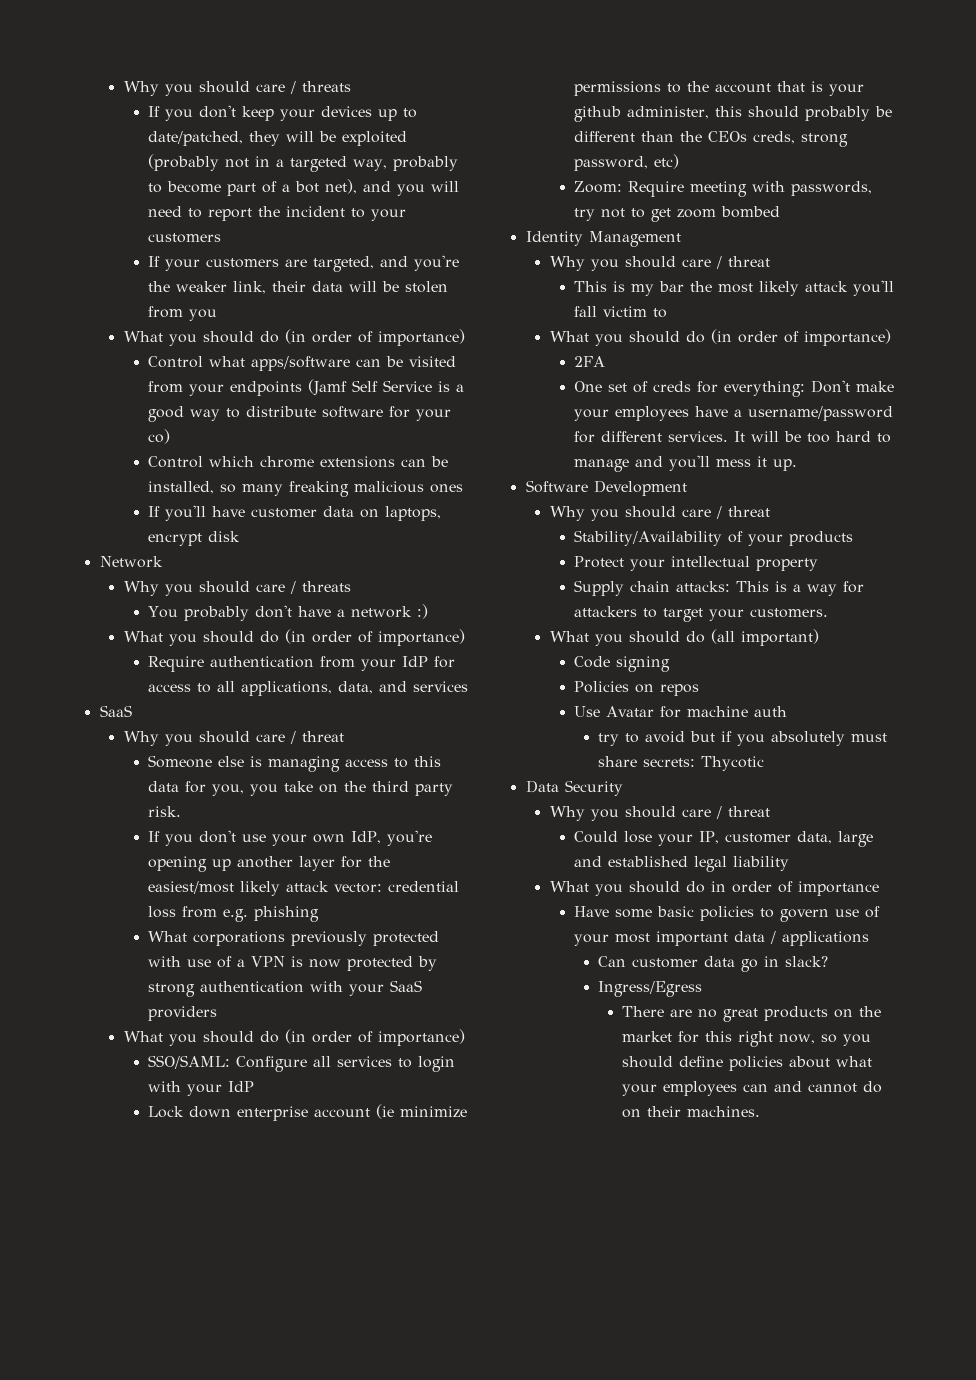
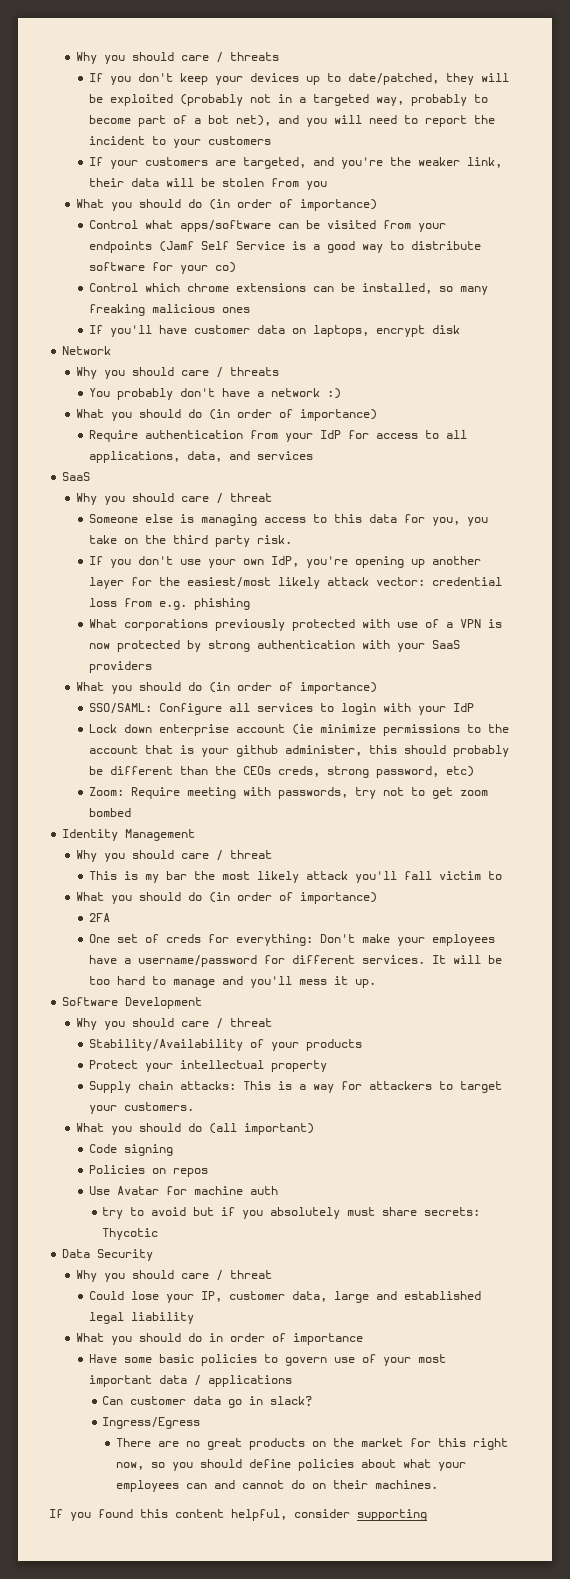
(761, 1111) none -> [49,1509,427,1521] // If you found this content helpful, consider supporting

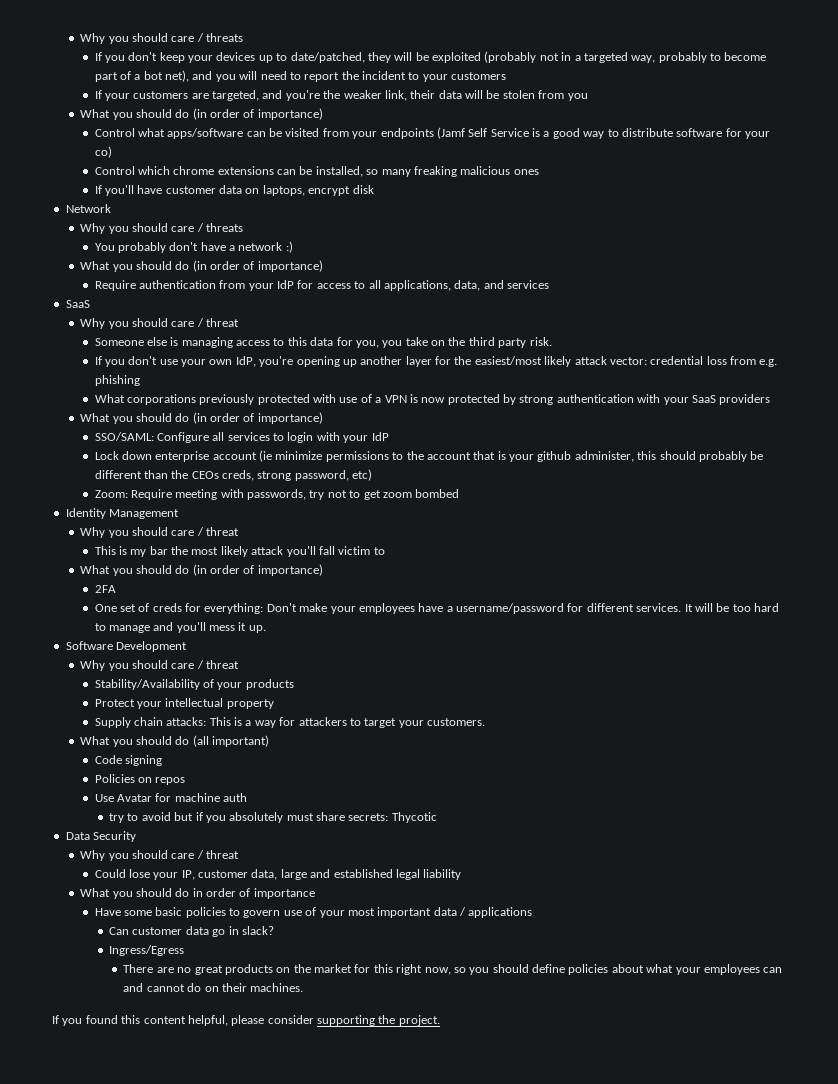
(287, 1515) none -> [231,1015,265,1026] please
(427, 1515) none -> [378,1015,440,1026] the project.

